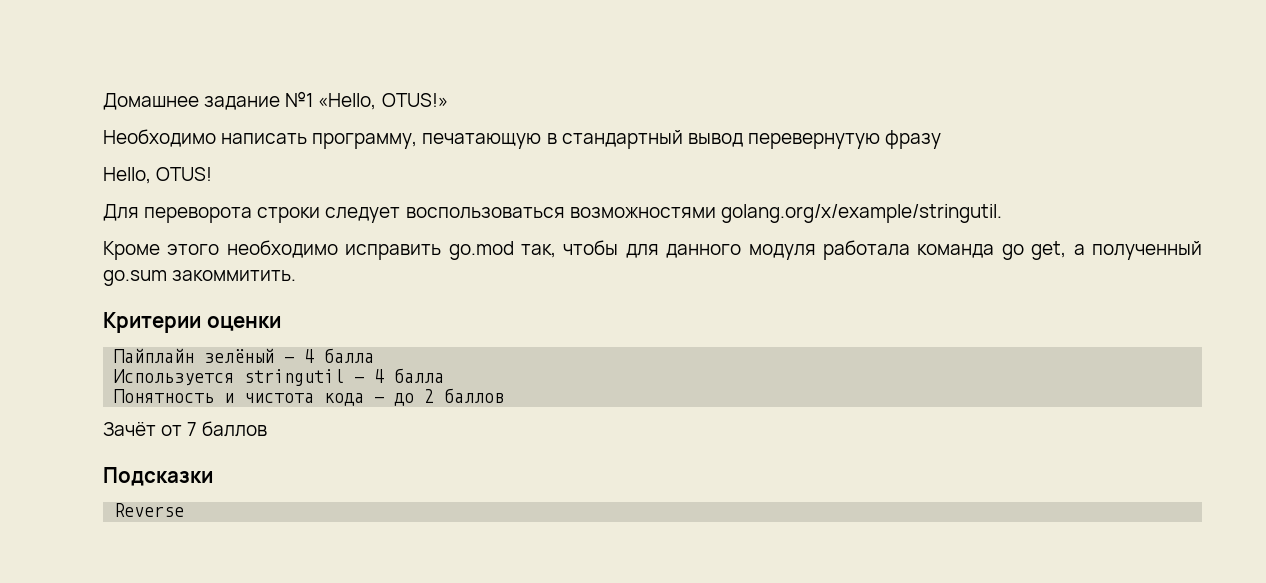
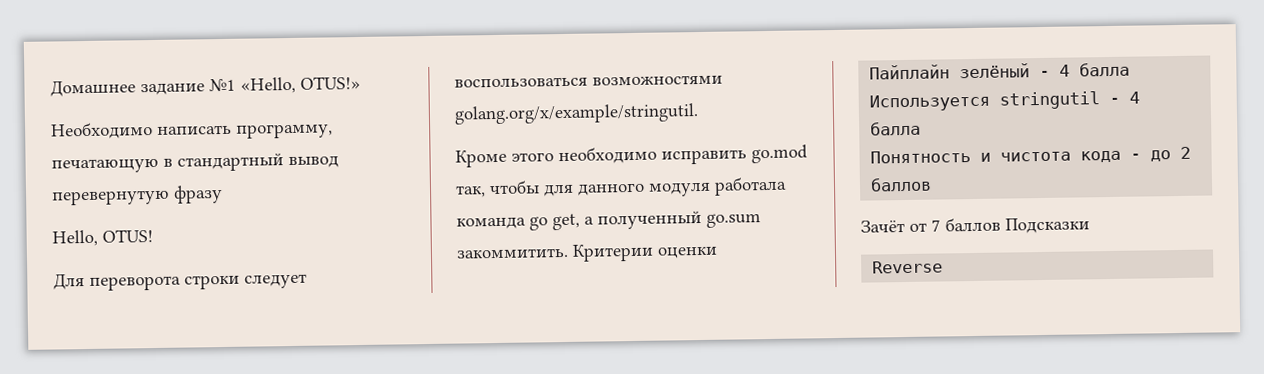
(297, 275) // -> (569, 253) none
(268, 429) // -> (1001, 224) none

